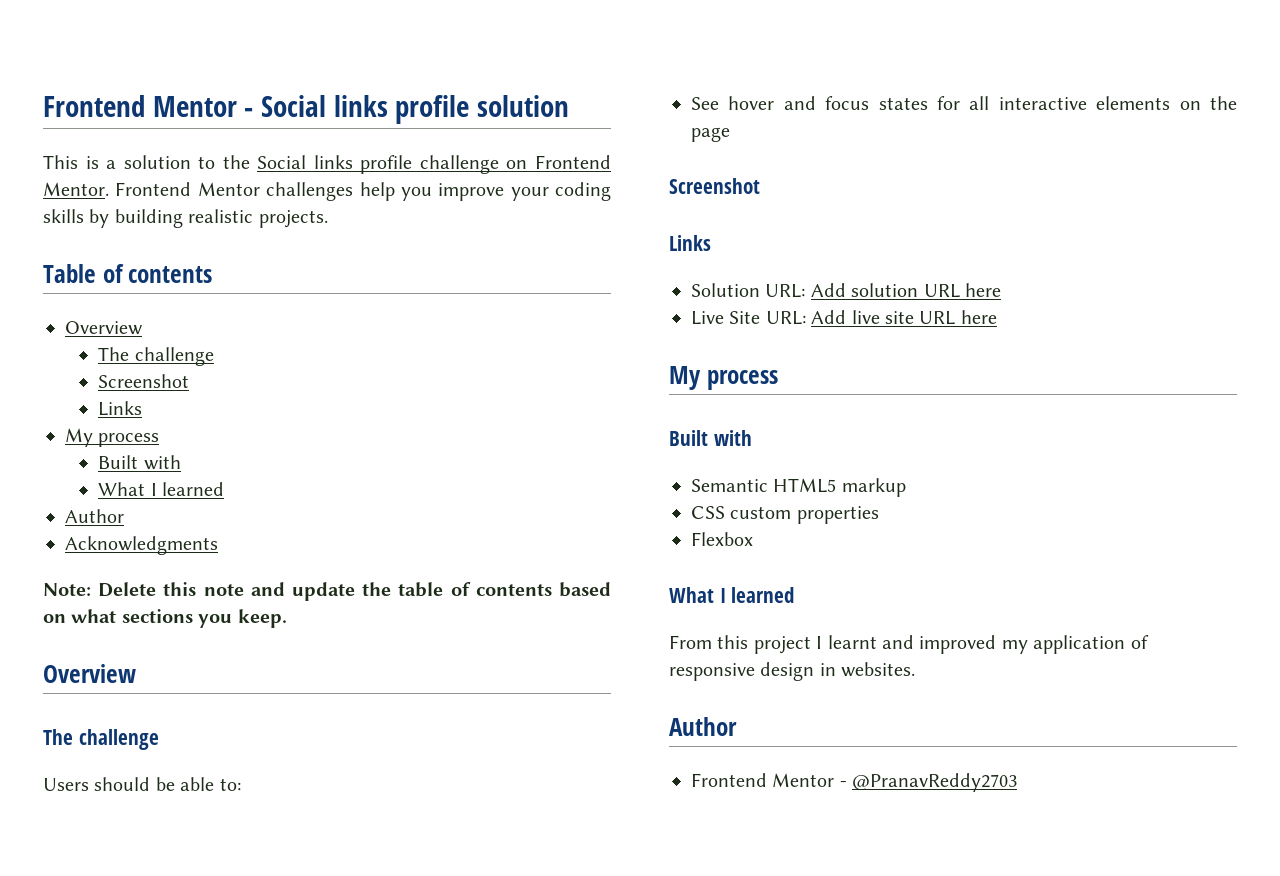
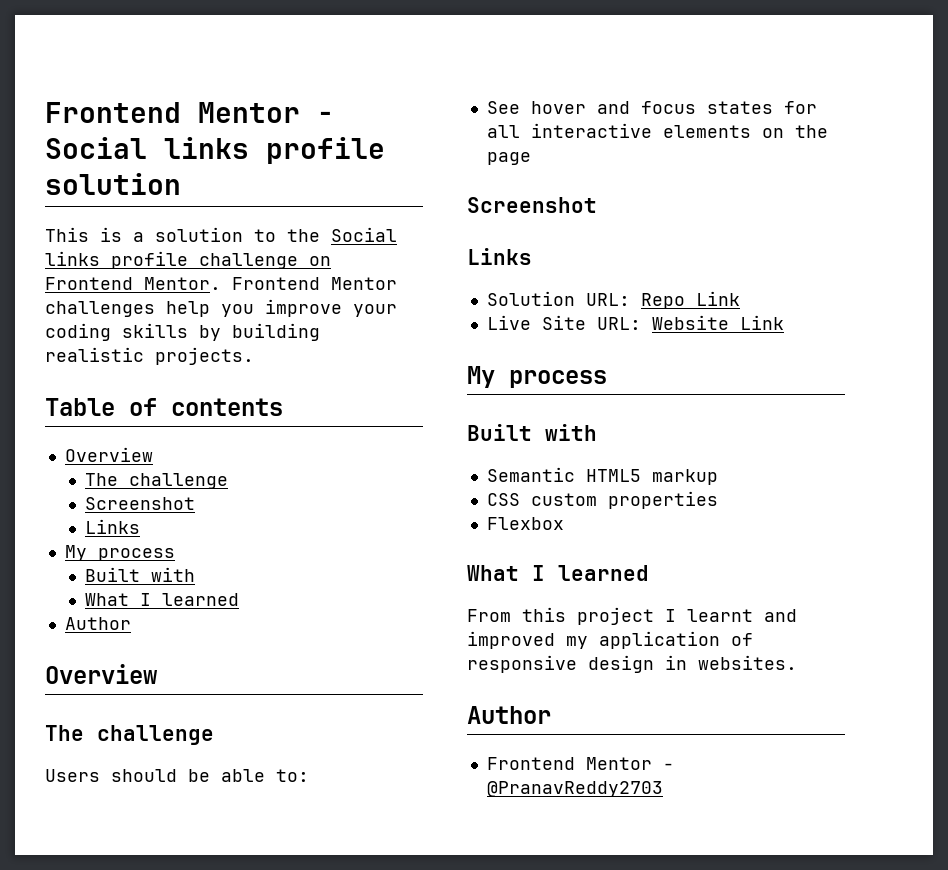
[65,536,218,555] [43,582,611,601] [43,609,287,628] // Acknowledgments // Note: Delete this note and update the table of contents based on what sections you keep. -> (131, 623) none
[810,283,1001,298] Add solution URL here -> [640,291,740,309] Repo Link
[811,310,997,325] Add live site URL here -> [651,315,784,330] Website Link

